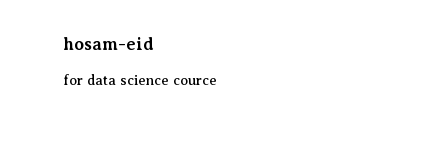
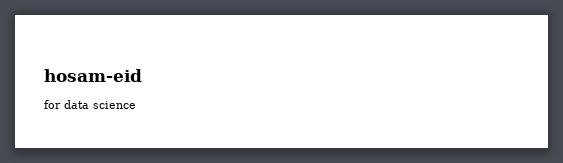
[173,78,217,85] cource -> (136, 105) none

